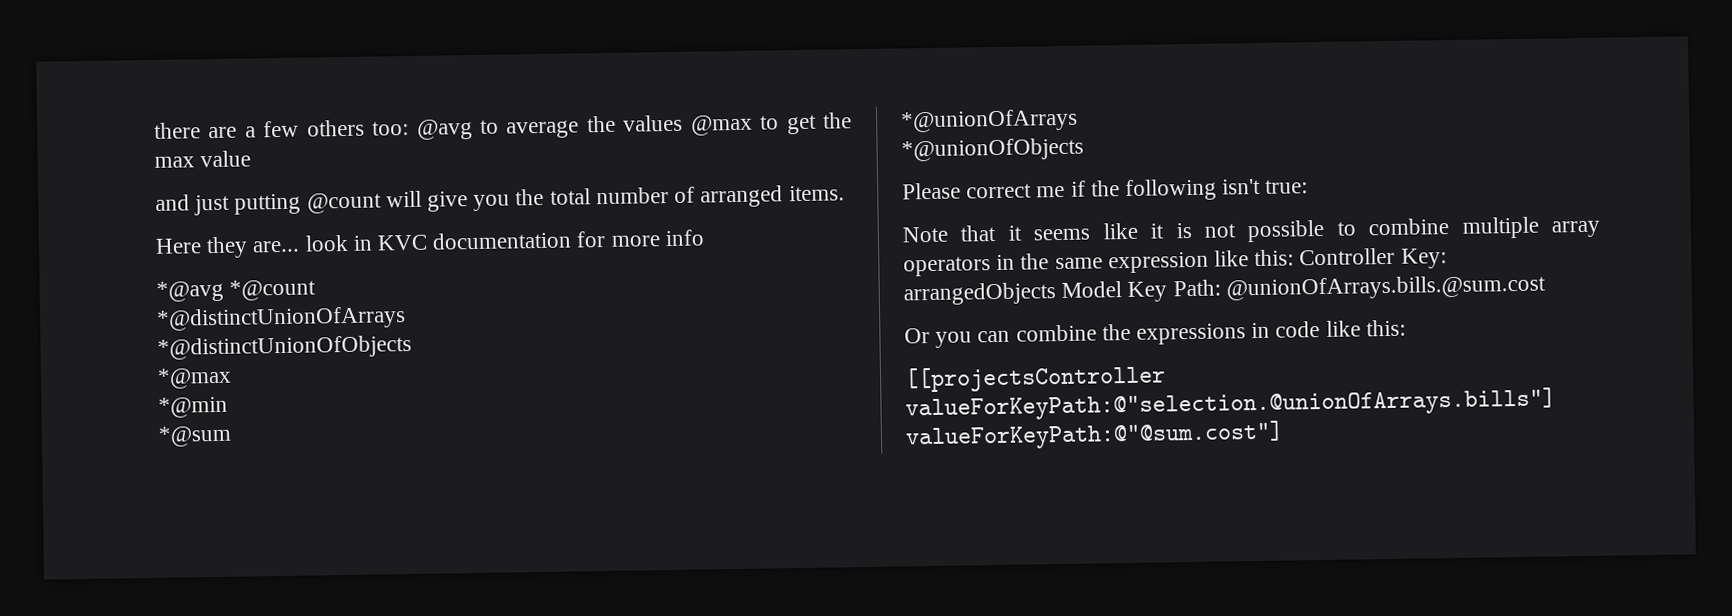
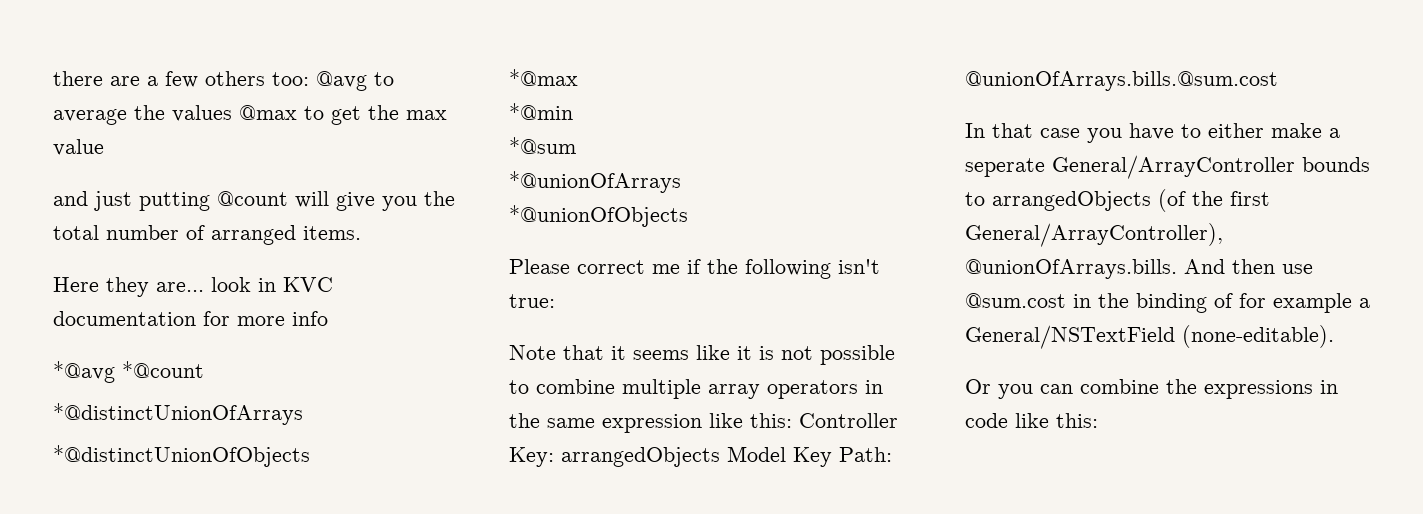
(1546, 287) none -> [965,123,1340,143] [965,155,1370,179] [965,189,1270,212] [965,223,1223,247] [965,259,1313,279] [965,293,1370,313] [965,325,1334,349] // In that case you have to either make a seperate General/ArrayController bounds to arrangedObjects (of the first General/ArrayController), @unionOfArrays.bills. And then use @sum.cost in the binding of for example a General/NSTextField (none-editable).
[904,364,1556,422] [905,420,1284,451] // [[projectsController valueForKeyPath:@"selection.@unionOfArrays.bills"] valueForKeyPath:@"@sum.cost"] -> (1098, 420) none

